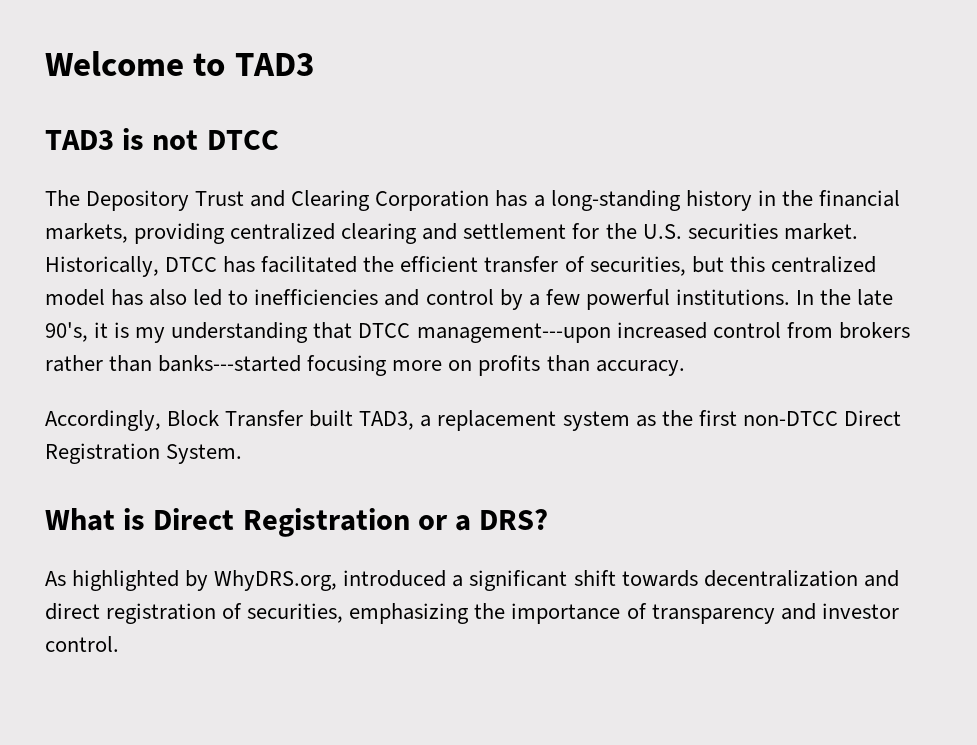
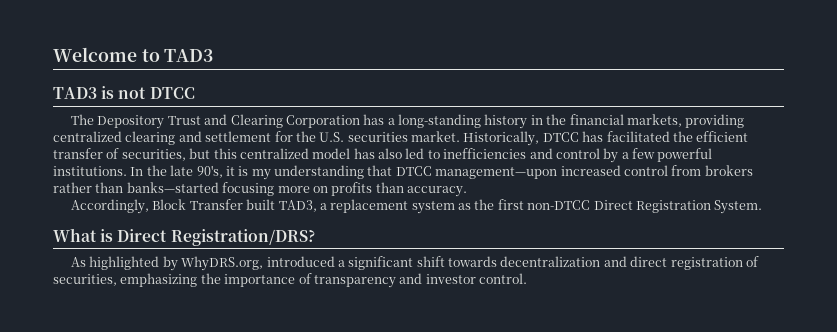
[416,323,611,343] management---upon -> [435,167,558,179] management—upon
[158,355,302,372] banks---started -> [126,182,219,193] banks—started
[242,508,549,537] Registration or a DRS? -> [170,229,315,246] Registration/DRS?

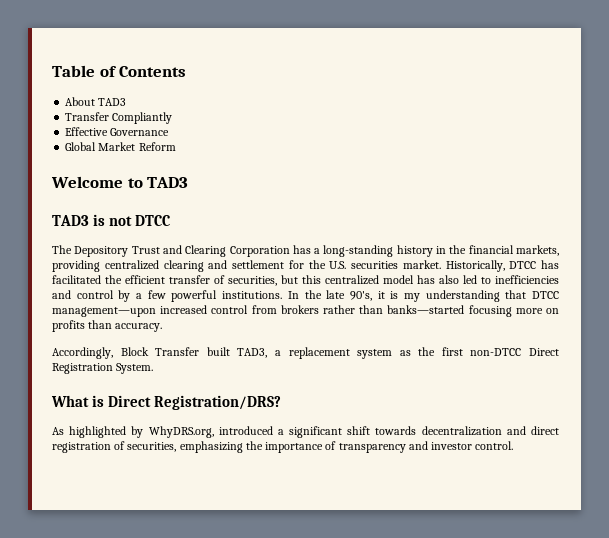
(53, 54) none -> [52,65,187,77] [65,97,127,106] [65,112,173,124] [65,127,170,136] [65,142,176,151] Table of Contents // About TAD3 // Transfer Compliantly // Effective Governance // Global Market Reform //

